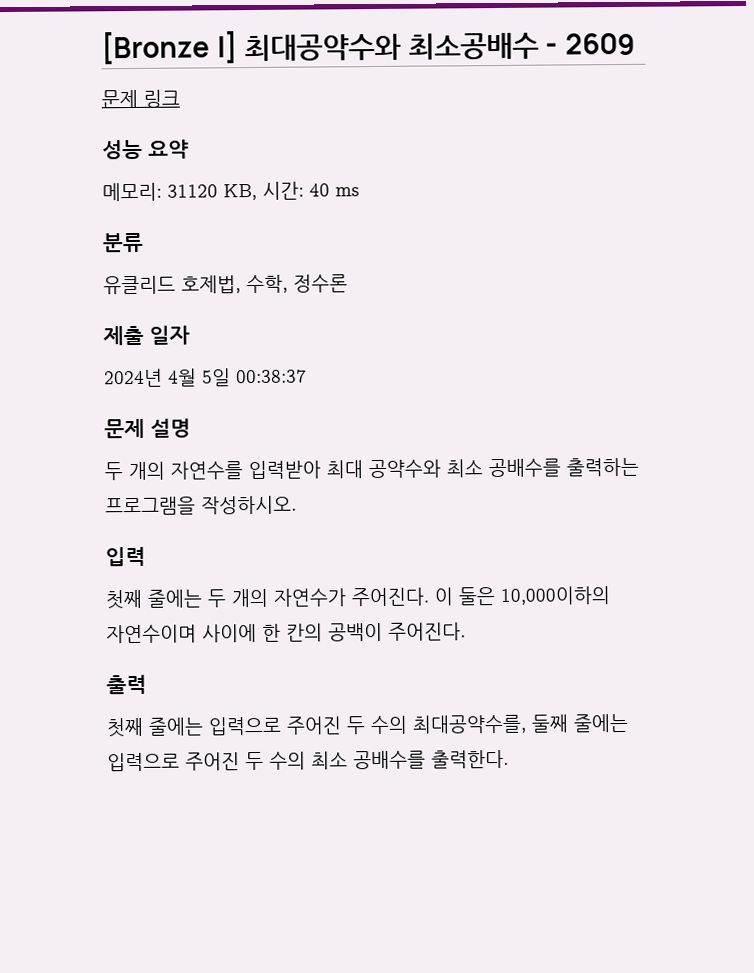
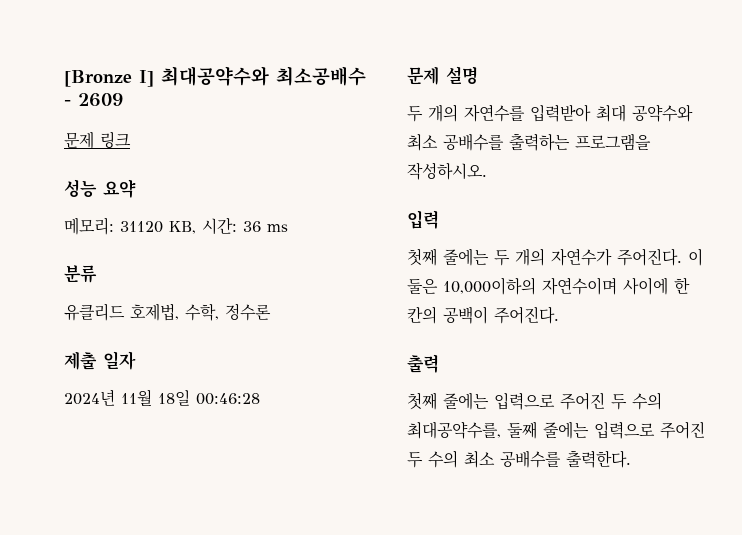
[309,183,330,197] 40 -> [243,221,261,232] 36
[168,368,307,387] 4월 5일 00:38:37 -> [121,389,260,406] 11월 18일 00:46:28

